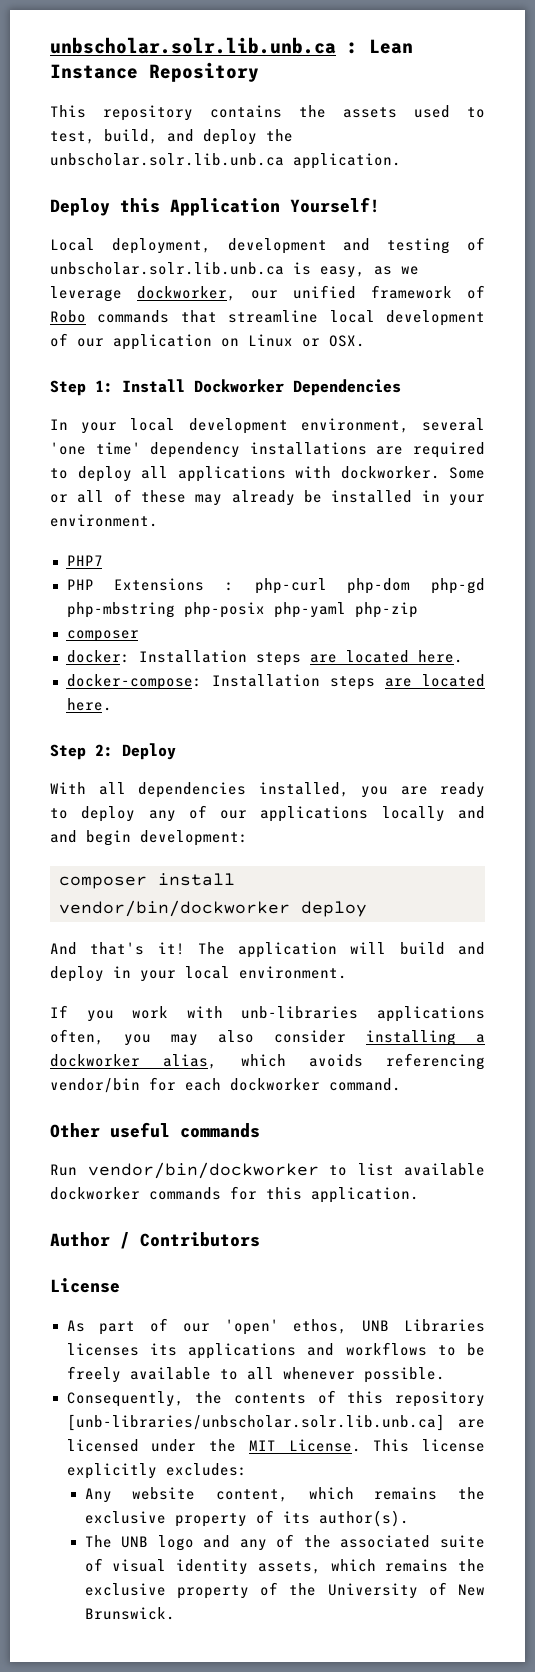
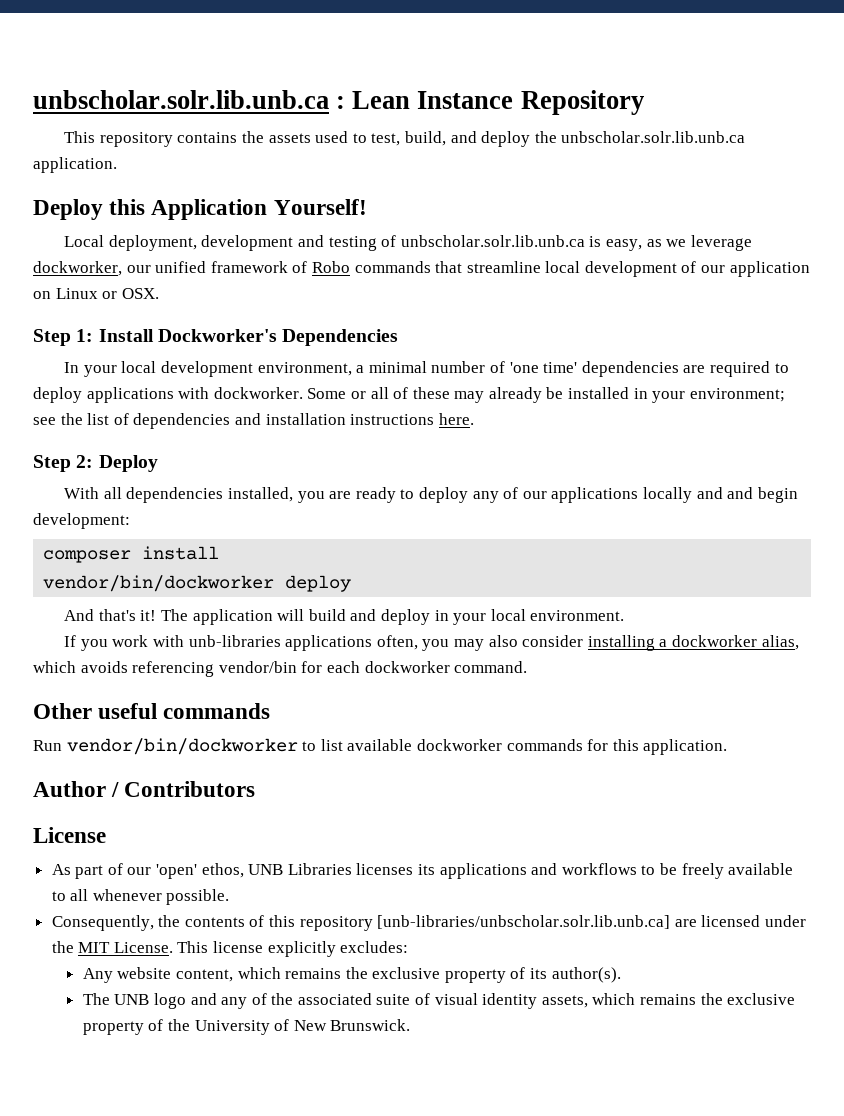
[194,379,284,393] Dockworker -> [157,329,277,342] Dockworker's
[421,418,485,431] [50,442,367,458] several 'one time' dependency installations -> [356,361,679,377] a minimal number of 'one time' dependencies
[141,466,168,479] all -> (82, 395) none
[50,514,158,527] [66,555,103,566] [66,578,485,594] [66,602,418,618] [66,630,139,642] [66,650,463,666] [66,674,485,690] environment. // PHP7 // PHP Extensions : php-curl php-dom php-gd php-mbstring php-posix php-yaml php-zip // composer // docker: Installation steps are located here. // docker-compose: Installation steps are located -> [689,388,785,402] [33,413,435,429] environment; see the list of dependencies and installation instructions

